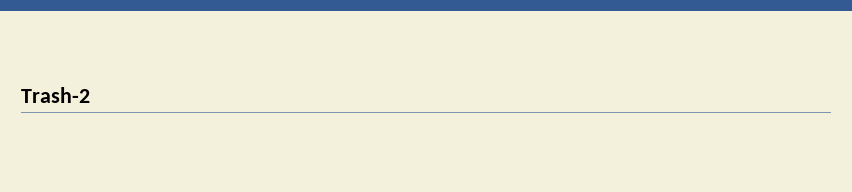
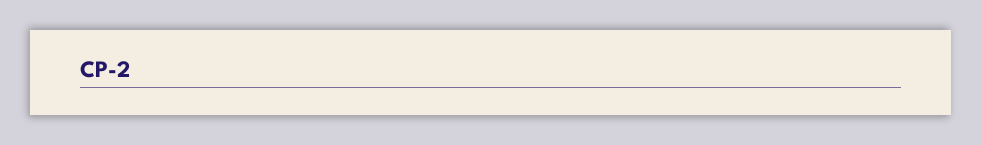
[21,87,90,103] Trash-2 -> [80,61,130,78] CP-2

